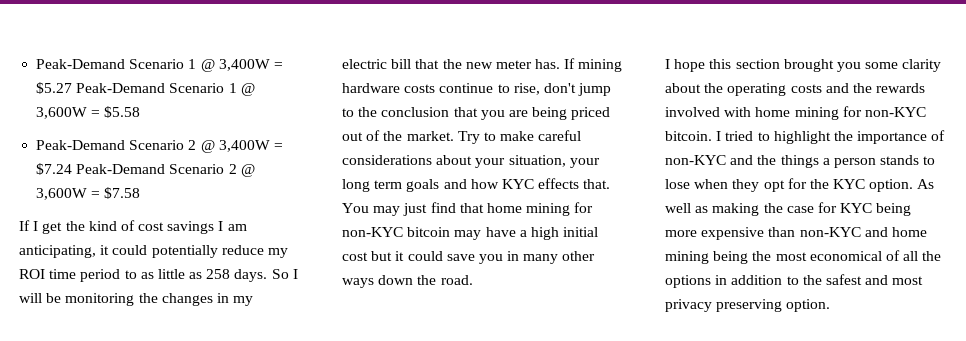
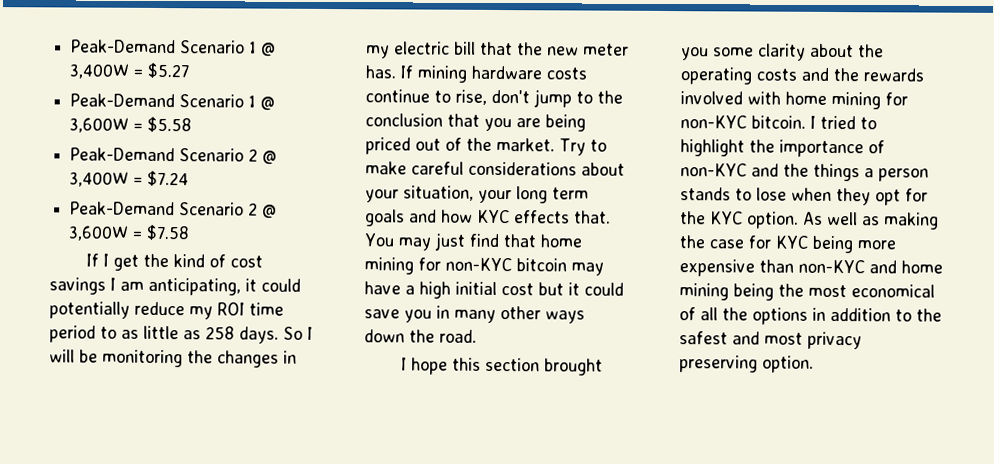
(73, 88) none -> (190, 70) //
(73, 169) none -> (190, 178) //

